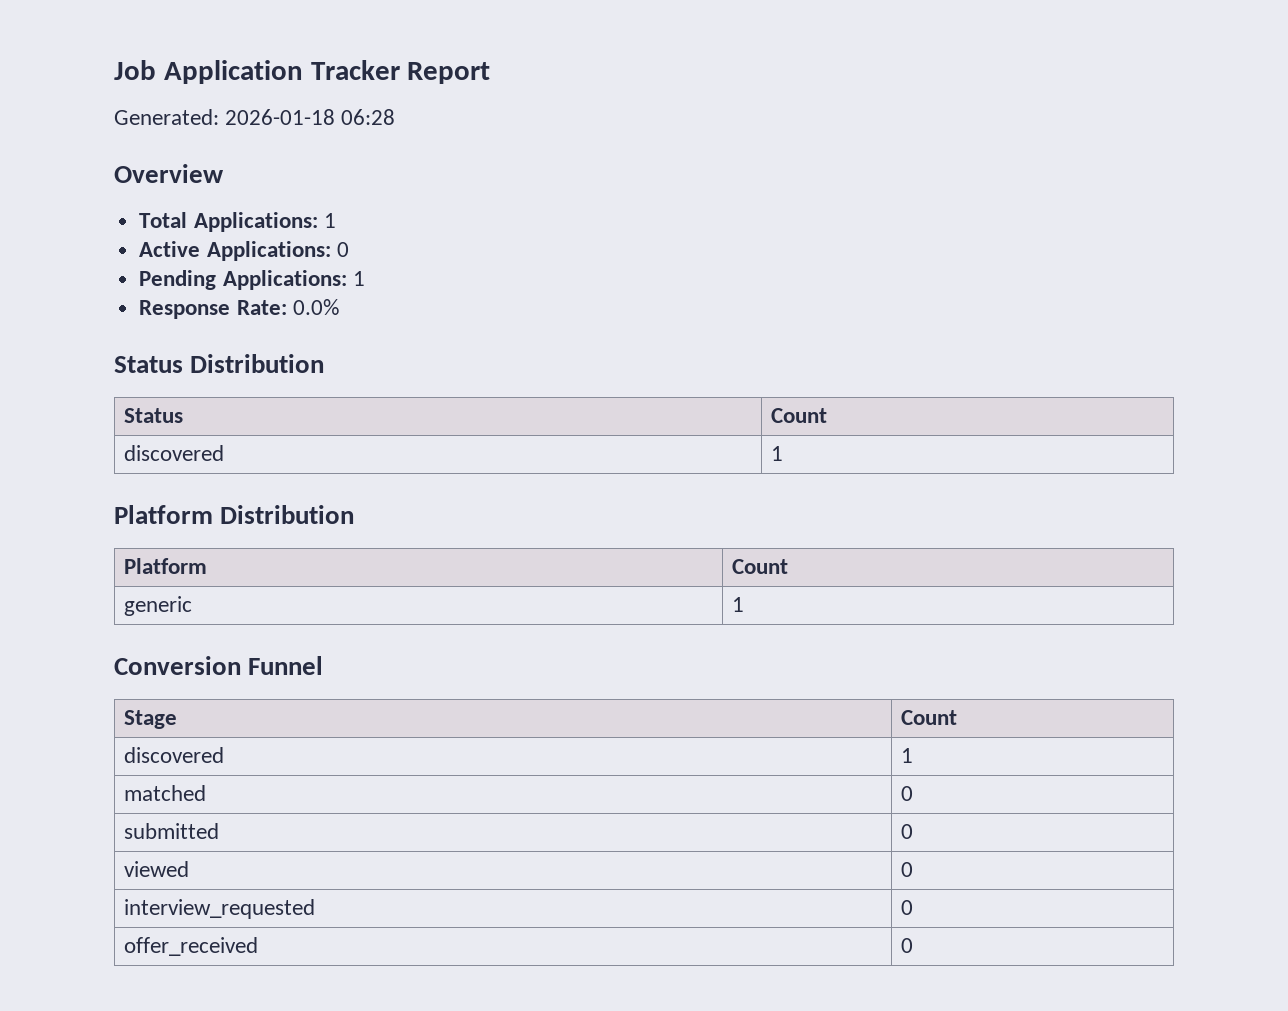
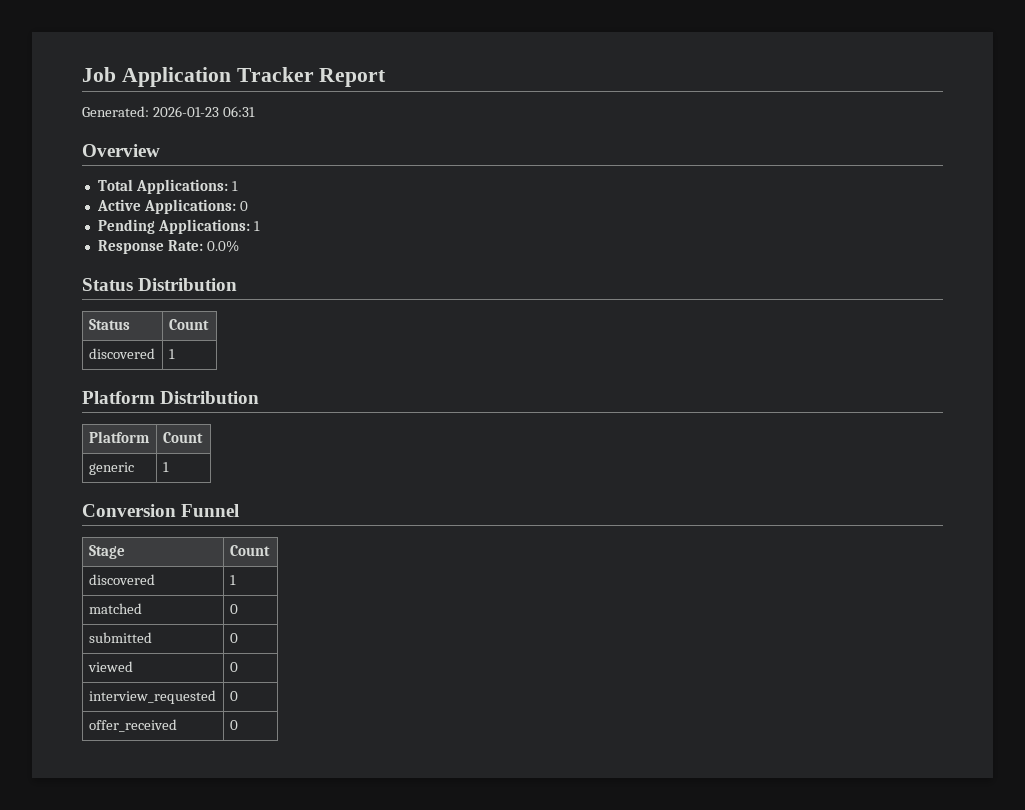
[225,109,396,125] 2026-01-18 06:28 -> [152,106,255,117] 2026-01-23 06:31

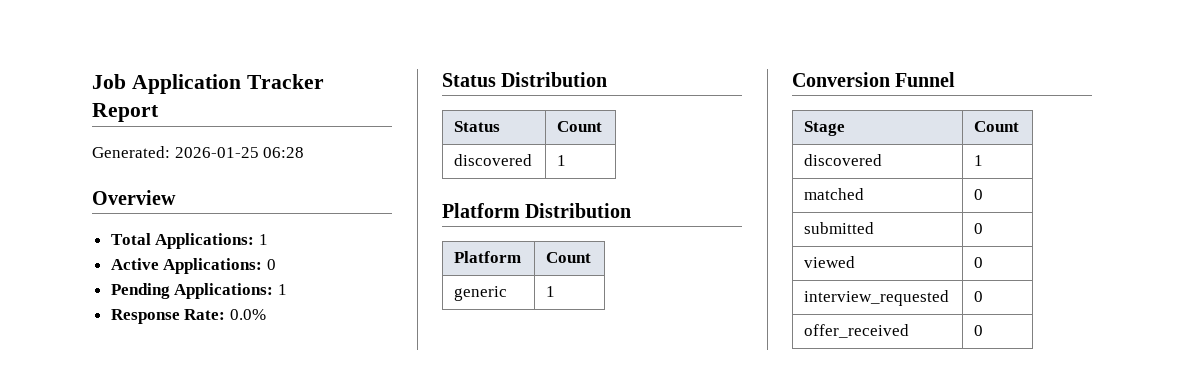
[152,106,255,117] 2026-01-23 06:31 -> [174,147,305,158] 2026-01-25 06:28

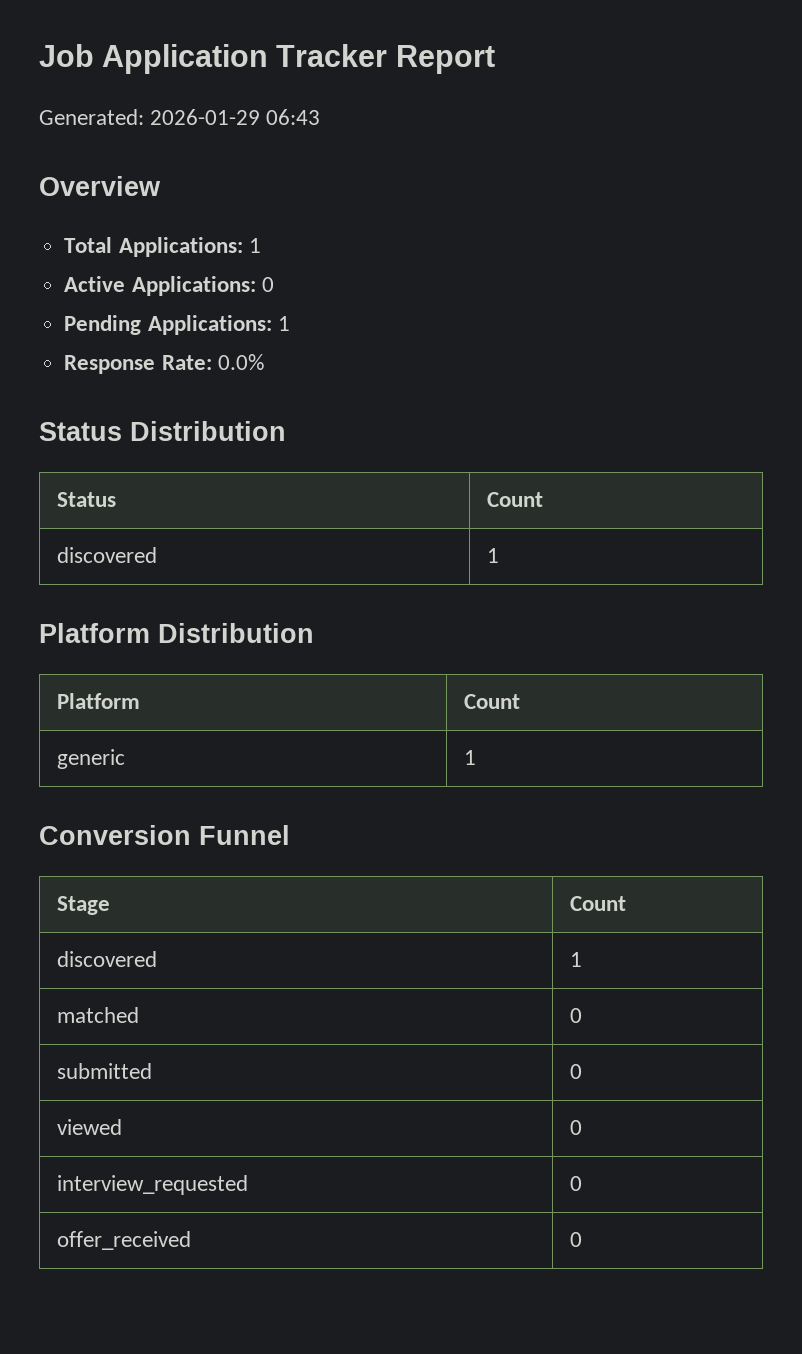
[174,147,305,158] 2026-01-25 06:28 -> [150,109,321,125] 2026-01-29 06:43

